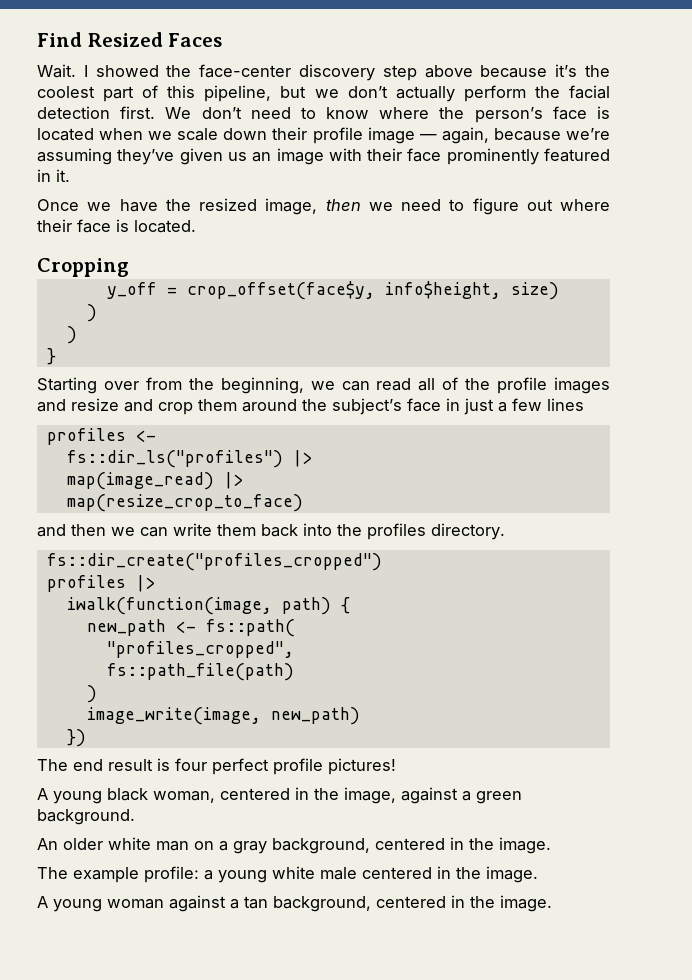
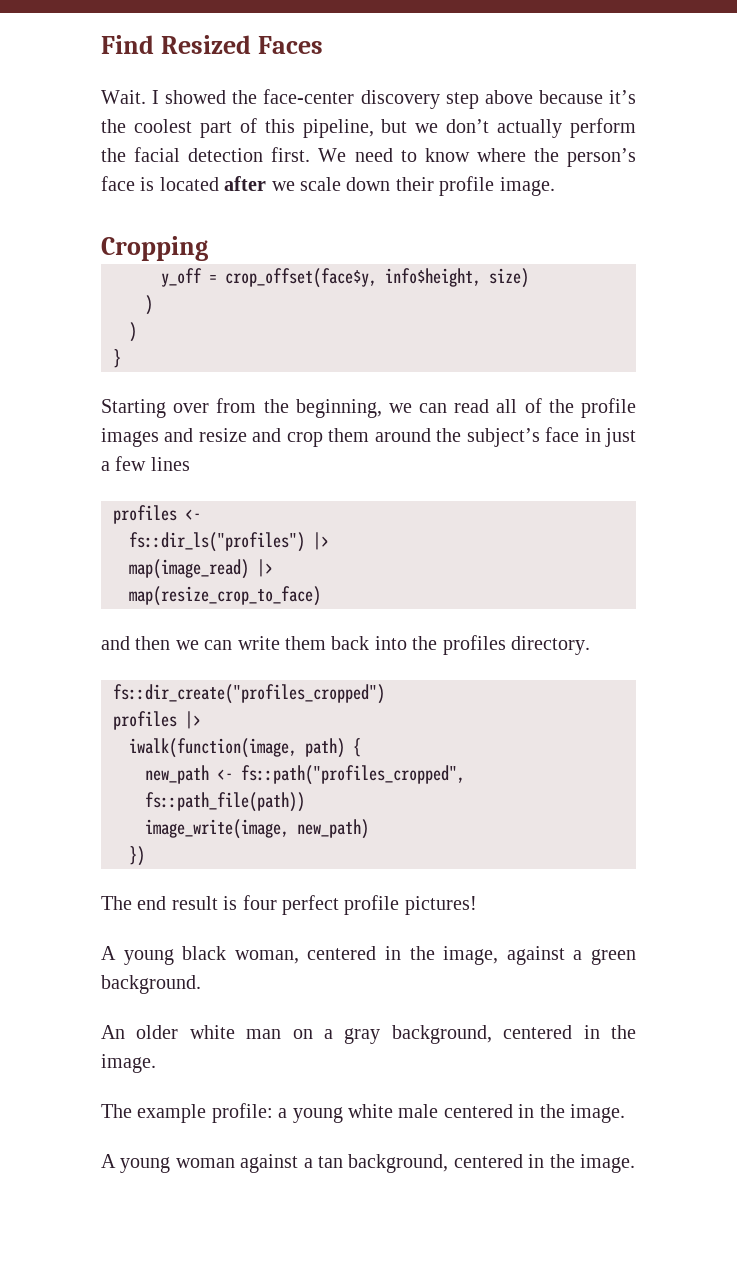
[201,107,242,119] don’t -> (347, 155) none
[99,128,144,140] when -> [224,176,267,191] after
[367,127,610,144] [37,148,611,165] [37,169,70,182] [37,198,610,215] [37,219,196,233] image — again, because we’re assuming they’ve given us an image with their face prominently featured in it. // Once we have the resized image, then we need to figure out where their face is located. -> [499,177,555,196] image.
[205,619,295,637] [106,641,294,658] [106,663,294,681] [86,685,97,703] fs::path( // "profiles_cropped", // fs::path_file(path) // ) -> [241,765,465,785] [145,792,305,812] fs::path("profiles_cropped", fs::path_file(path))

